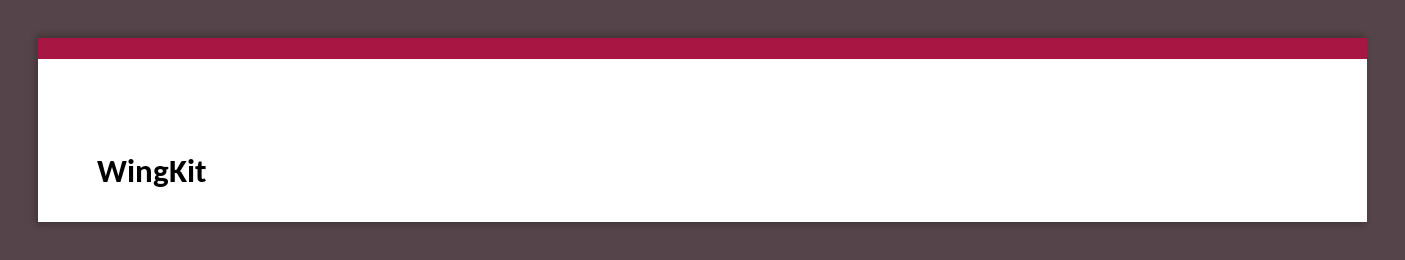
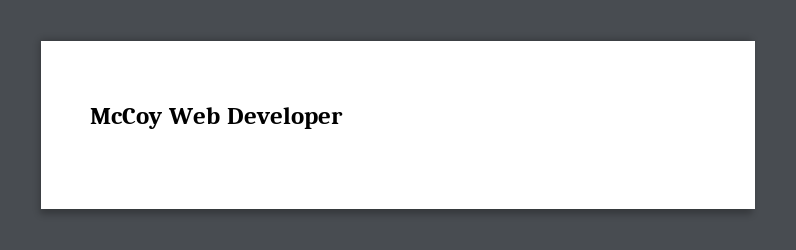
[97,159,206,187] WingKit -> [90,107,343,129] McCoy Web Developer

